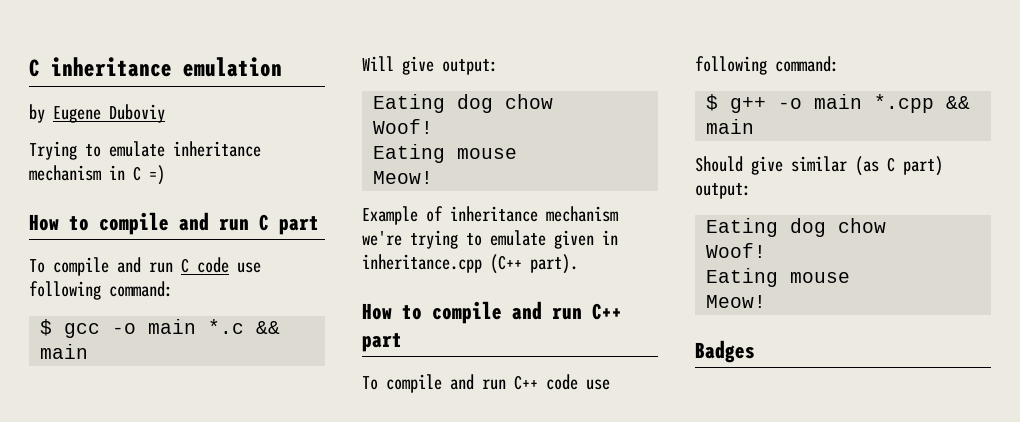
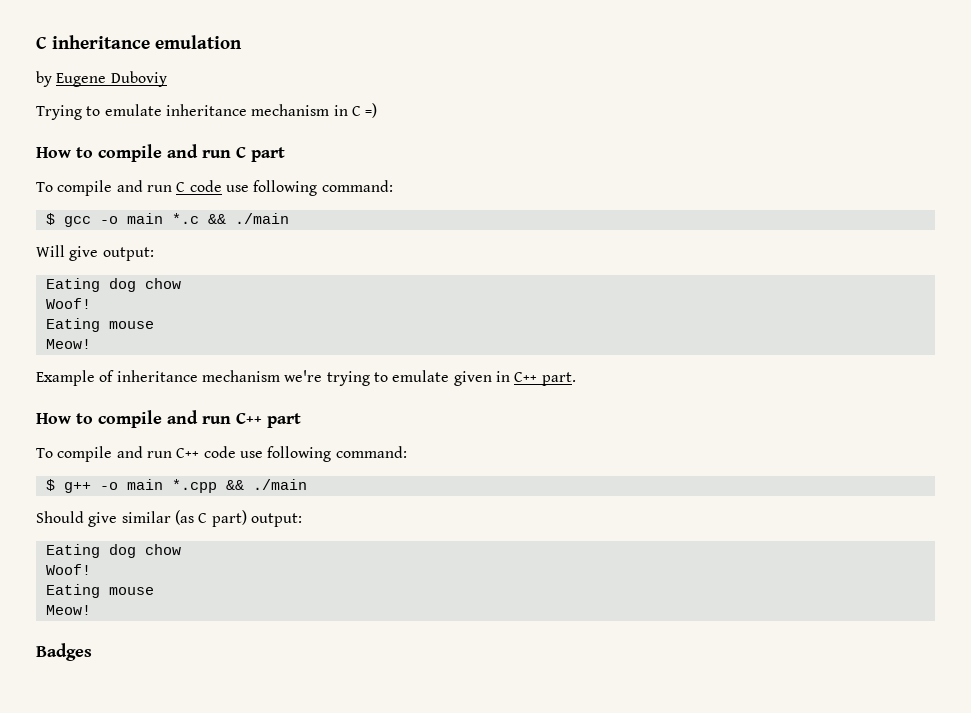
[40,344,89,359] main -> [234,213,289,224] ./main
[362,254,578,274] inheritance.cpp (C++ part). -> [514,372,576,386] C++ part.
[706,119,755,134] main -> [252,479,307,490] ./main

